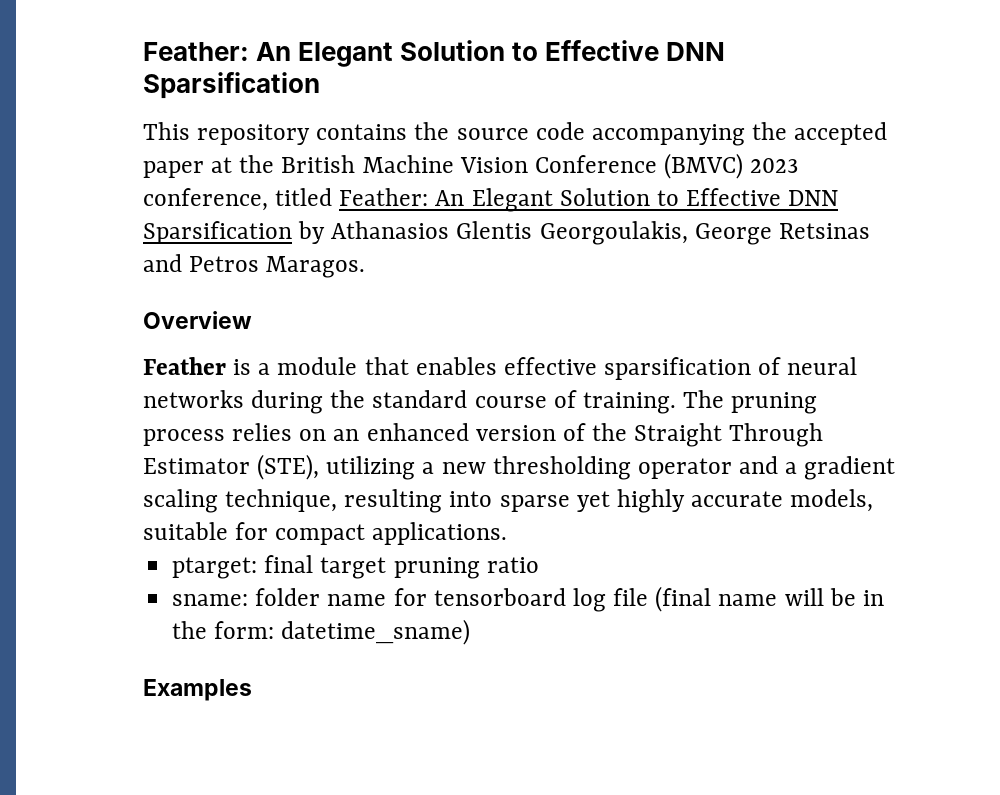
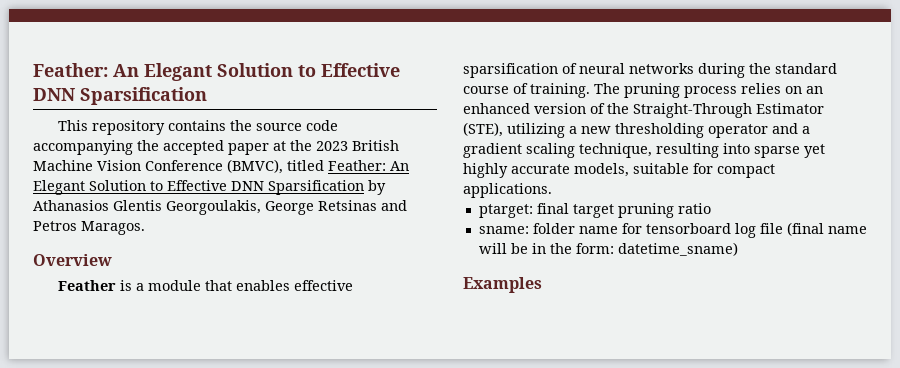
(275, 164) none -> [316,141,348,151] 2023
[664,153,799,179] [143,188,268,211] (BMVC) 2023 conference, -> [227,159,283,174] (BMVC),
[634,423,824,447] Straight Through -> [633,103,752,118] Straight-Through

